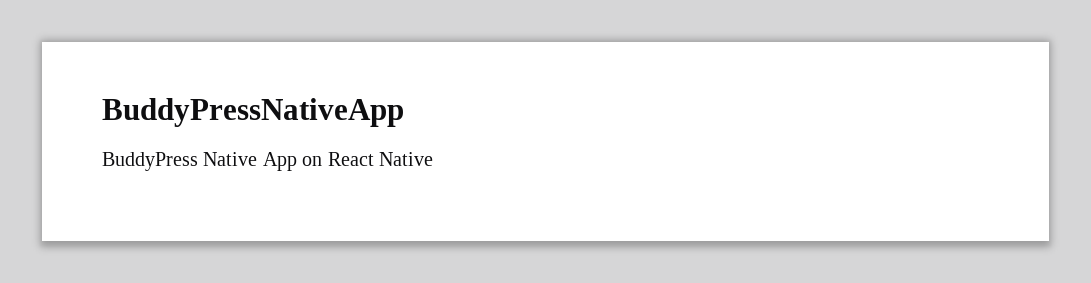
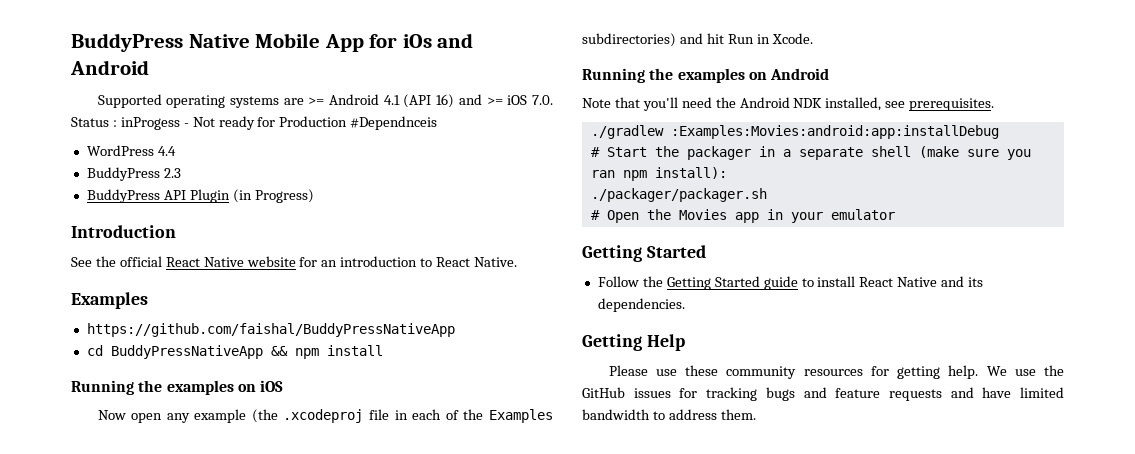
[102,98,404,127] [102,152,433,171] BuddyPressNativeApp // BuddyPress Native App on React Native -> [71,33,474,52] [70,60,149,75] [97,94,553,108] [71,116,438,130] [86,145,176,156] [86,167,181,181] [86,189,314,203] [71,225,176,238] [71,256,518,267] [71,292,148,309] [86,323,455,337] [86,345,383,359] [71,380,284,395] [97,409,553,423] [582,33,813,47] [582,68,830,83] [582,97,995,111] [590,125,999,139] [590,146,1031,160] [590,167,727,181] [590,188,767,202] [590,209,895,223] [582,245,706,262] [597,276,984,290] [597,298,685,312] [582,334,685,351] [608,365,1064,379] [582,387,1064,401] [582,409,756,420] BuddyPress Native Mobile App for iOs and Android // Supported operating systems are >= Android 4.1 (API 16) and >= iOS 7.0. Status : inProgess - Not ready for Production #Dependnceis // WordPress 4.4 // BuddyPress 2.3 // BuddyPress API Plugin (in Progress) // Introduction // See the official React Native website for an introduction to React Native. // Examples // https://github.com/faishal/BuddyPressNativeApp // cd BuddyPressNativeApp && npm install // Running the examples on iOS // Now open any example (the .xcodeproj file in each of the Examples subdirectories) and hit Run in Xcode. // Running the examples on Android // Note that you'll need the Android NDK installed, see prerequisites. // ./gradlew :Examples:Movies:android:app:installDebug // # Start the packager in a separate shell (make sure you ran npm install): // ./packager/packager.sh // # Open the Movies app in your emulator // Getting Started // Follow the Getting Started guide to install React Native and its dependencies. // Getting Help // Please use these community resources for getting help. We use the GitHub issues for tracking bugs and feature requests and have limited bandwidth to address them.

